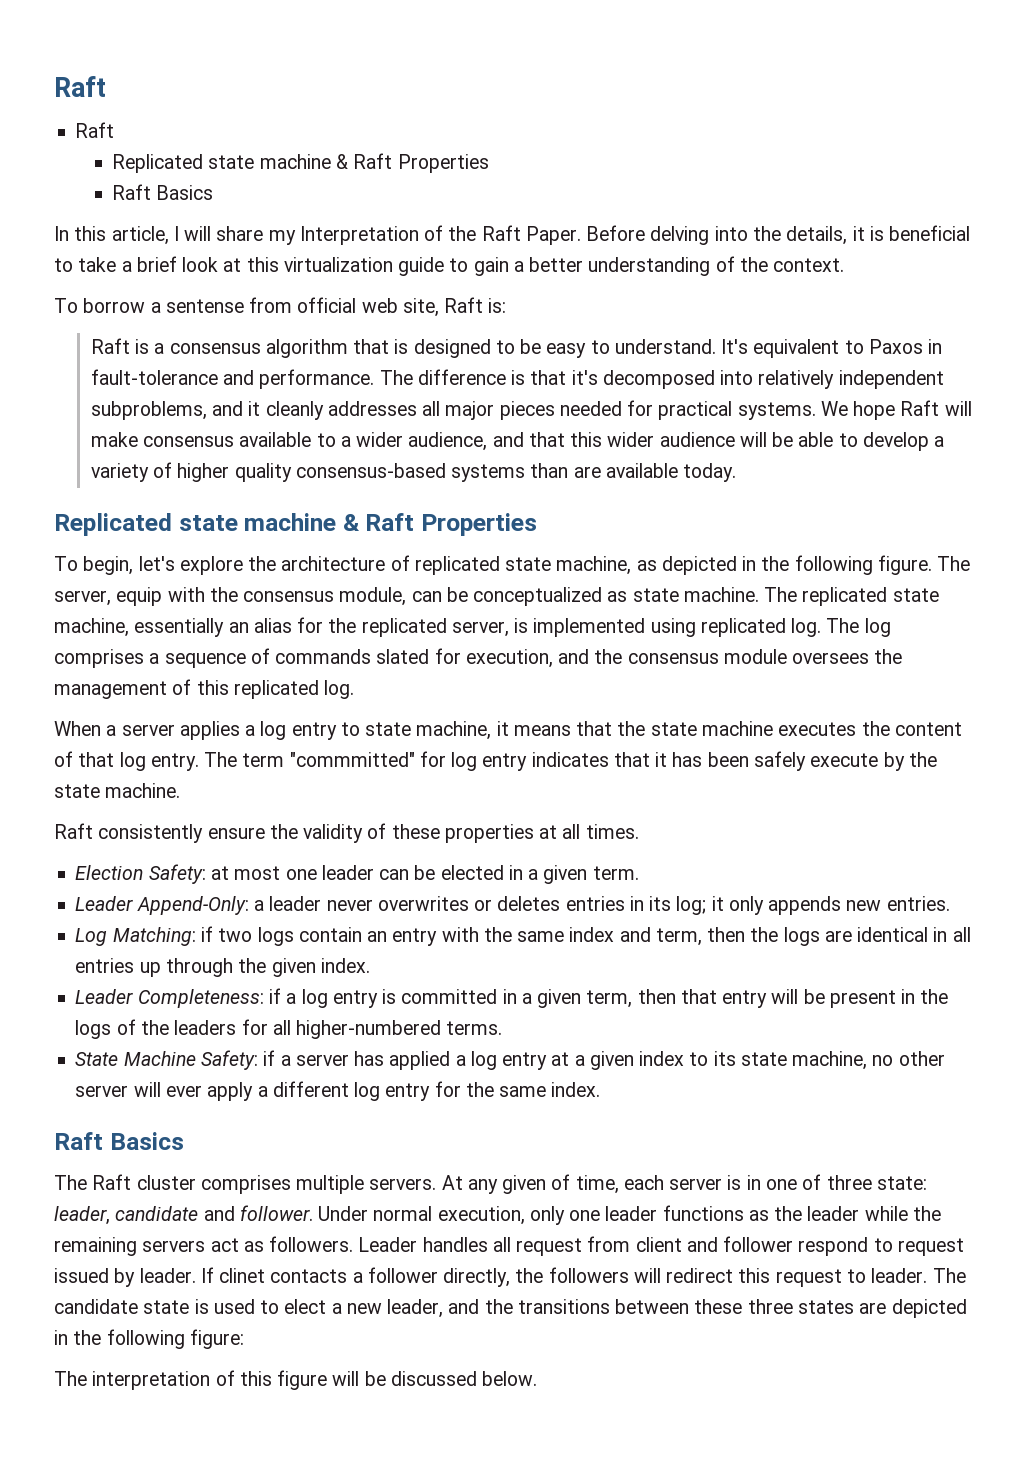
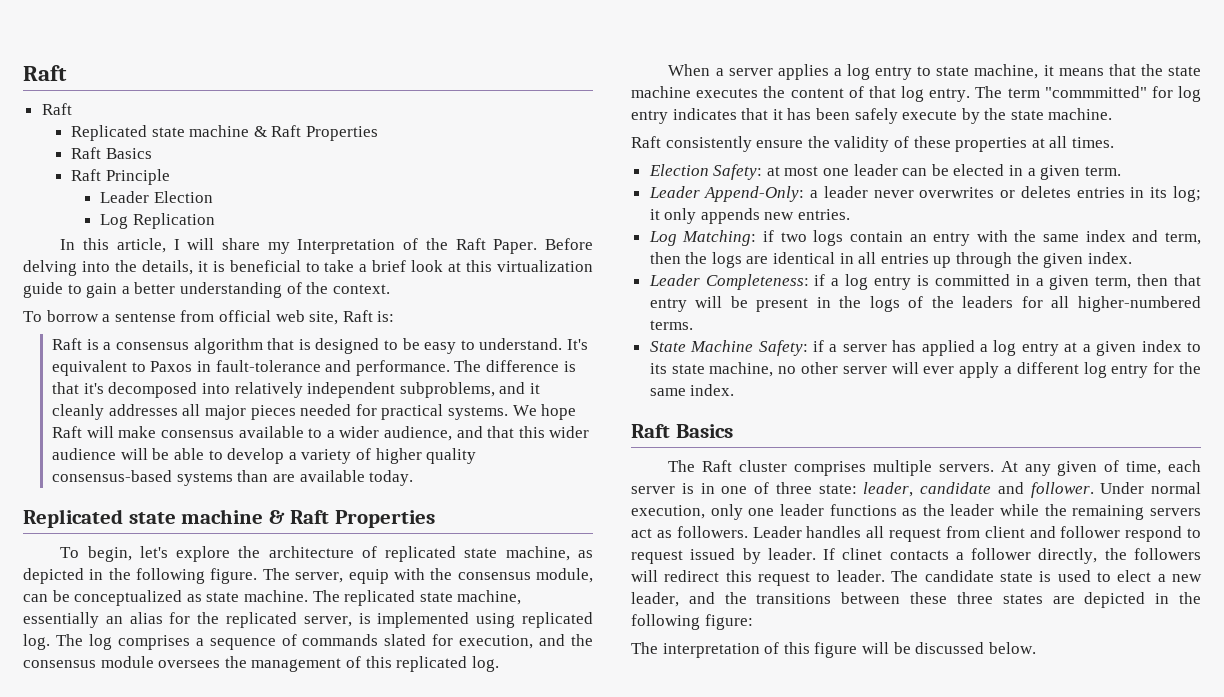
(214, 192) none -> [70,169,170,185] [100,191,213,203] [100,213,215,229] // Raft Principle // Leader Election // Log Replication

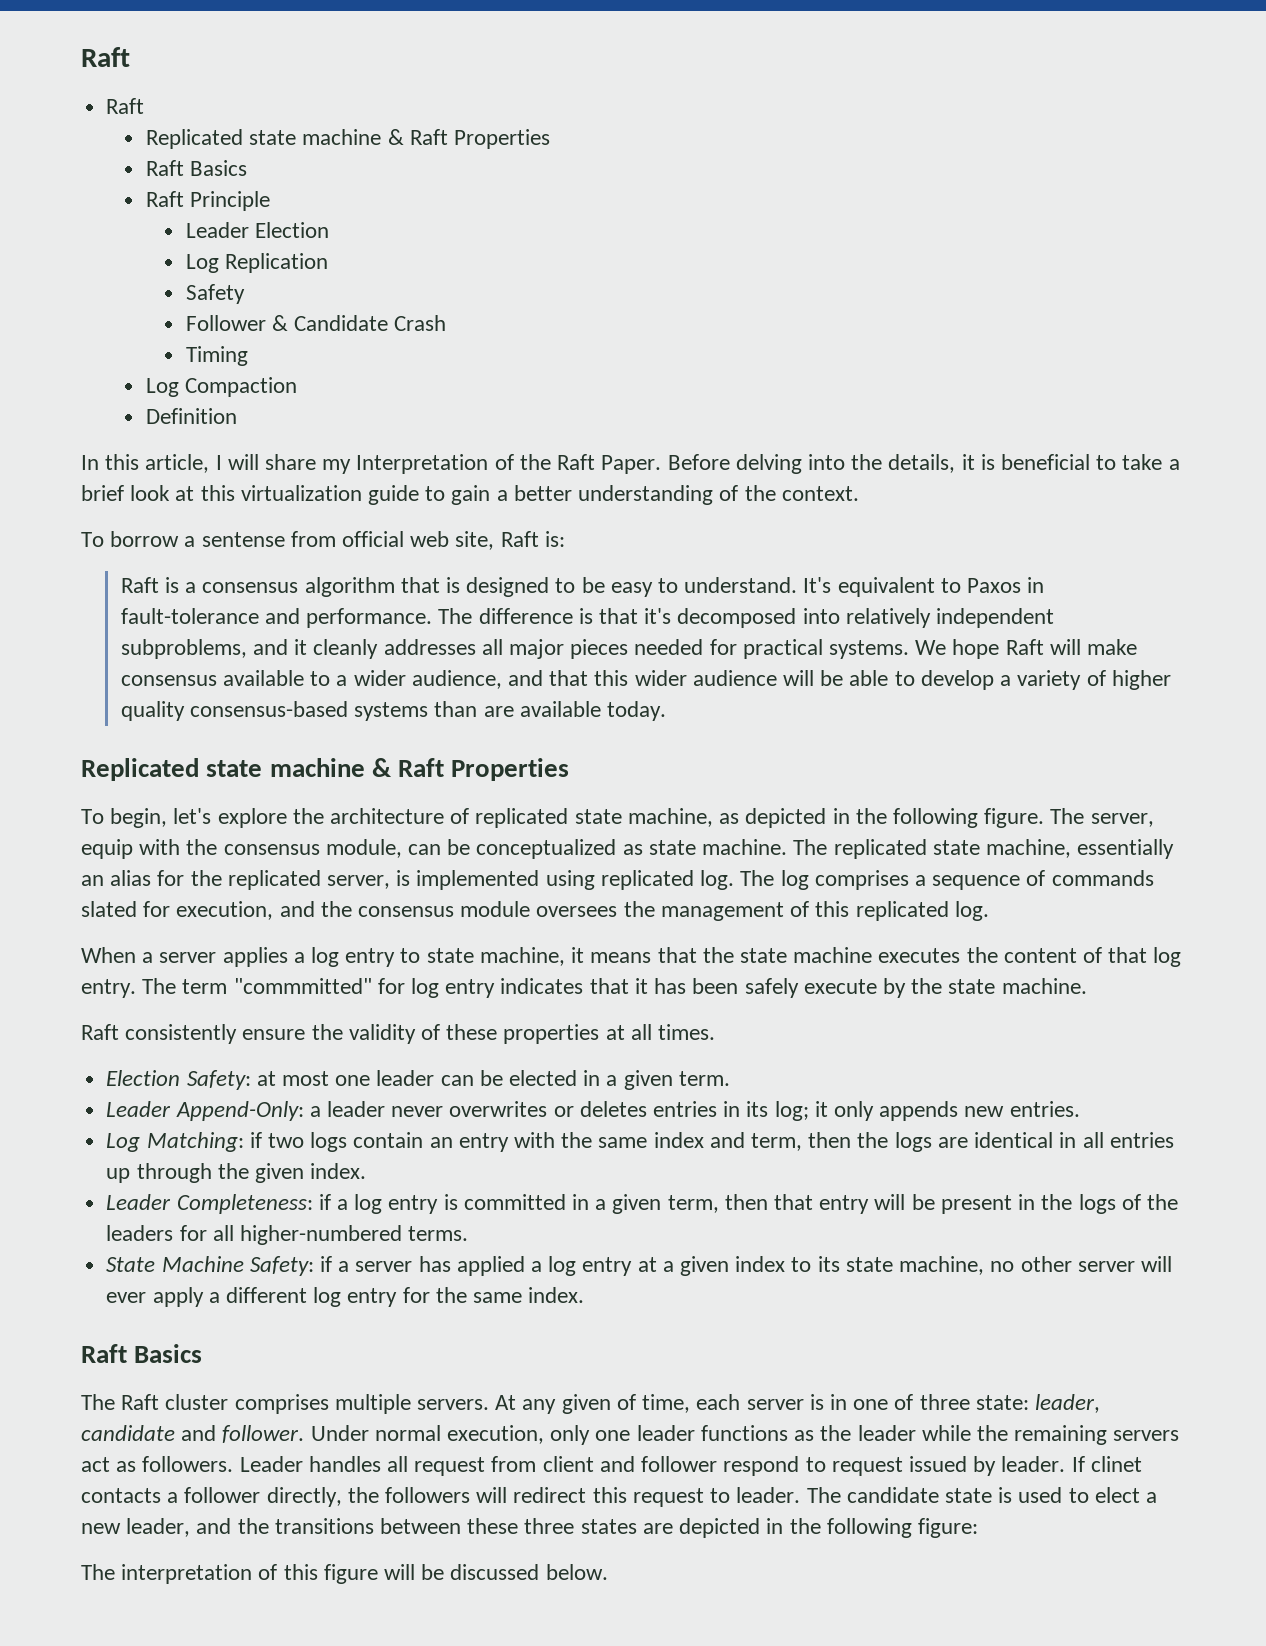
(215, 221) none -> [185,284,245,304] [185,315,447,331] [185,346,248,366] [146,377,298,397] [146,408,238,424] // Safety // Follower & Candidate Crash // Timing // Log Compaction // Definition

